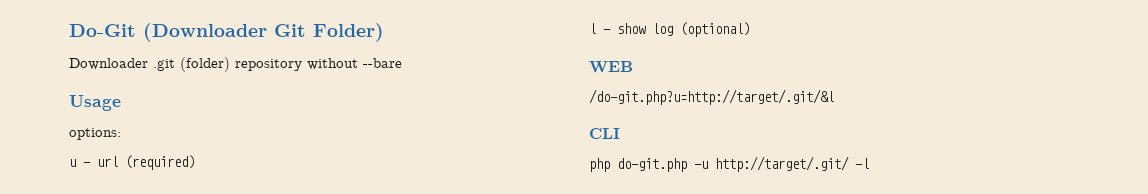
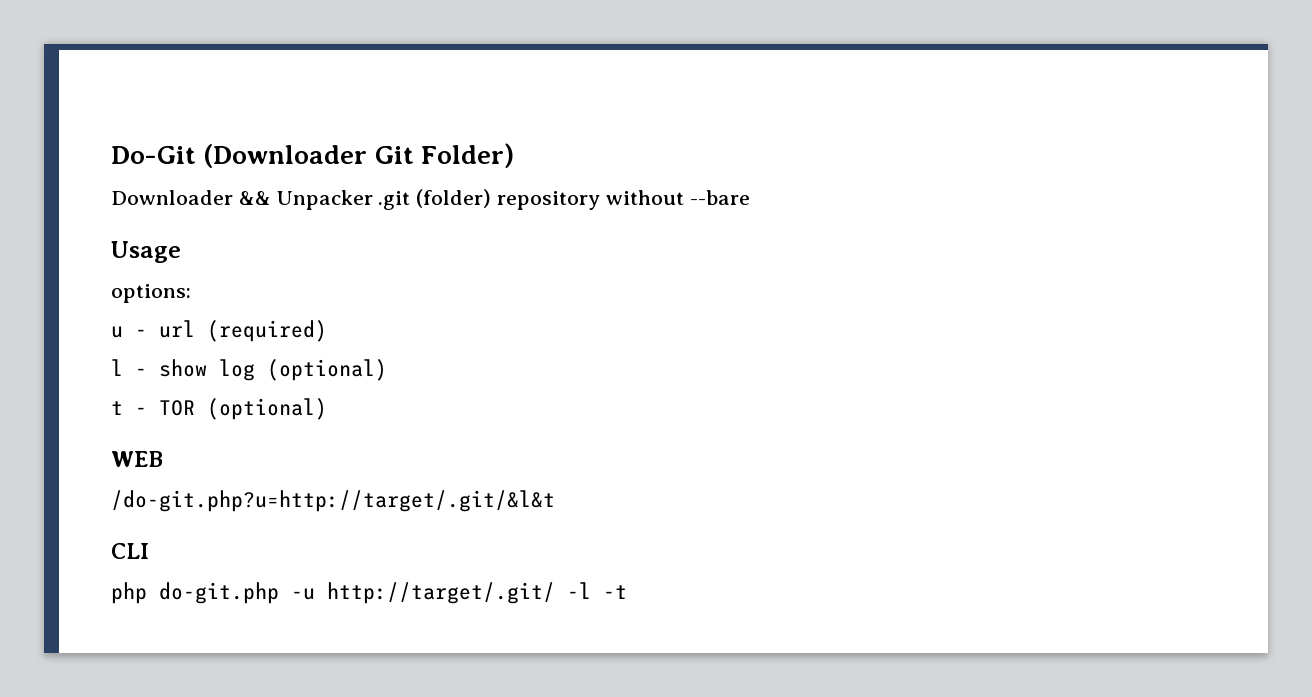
(148, 64) none -> [238,190,373,210] && Unpacker
(750, 29) none -> [111,398,327,420] // t - TOR (optional)
[589,89,834,105] /do-git.php?u=http://target/.git/&l -> [111,490,555,512] /do-git.php?u=http://target/.git/&l&t
(869, 163) none -> [603,585,627,599] -t

